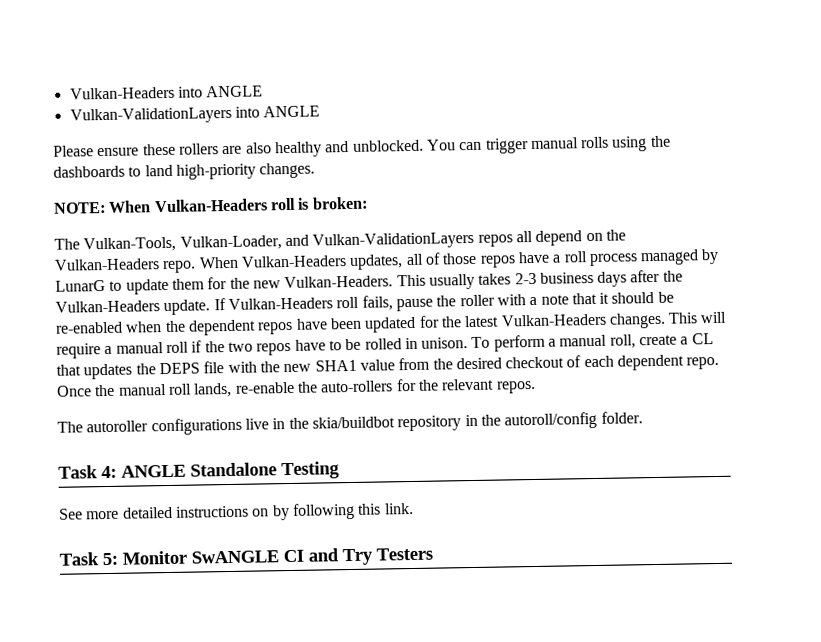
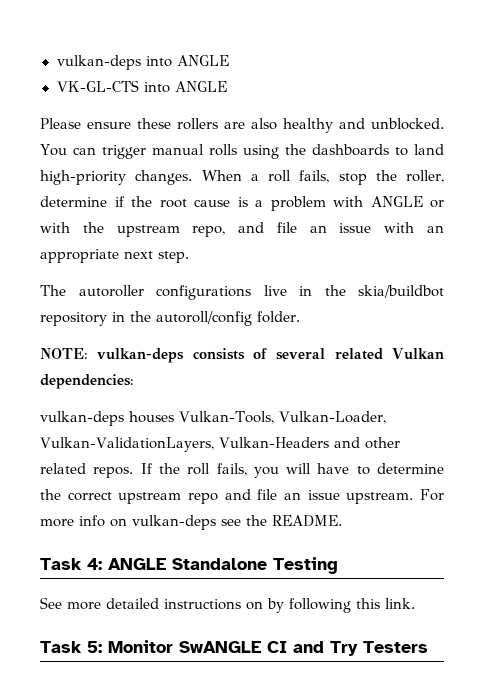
[69,85,264,100] [69,106,232,125] Vulkan-Headers into ANGLE // Vulkan-ValidationLayers -> [56,55,229,70] [56,80,139,92] vulkan-deps into ANGLE // VK-GL-CTS
[54,196,368,214] [54,229,626,253] [54,248,720,274] [55,269,683,295] [55,291,674,316] [55,311,728,336] [56,333,714,359] [56,354,720,380] [57,378,536,398] // NOTE: When Vulkan-Headers roll is broken: // The Vulkan-Tools, Vulkan-Loader, and Vulkan-ValidationLayers repos all depend on the Vulkan-Headers repo. When Vulkan-Headers updates, all of those repos have a roll process managed by LunarG to update them for the new Vulkan-Headers. This usually takes 2-3 business days after the Vulkan-Headers update. If Vulkan-Headers roll fails, pause the roller with a note that it should be re-enabled when the dependent repos have been updated for the latest Vulkan-Headers changes. This will require a manual roll if the two repos have to be rolled in unison. To perform a manual roll, create a CL that updates the DEPS file with the new SHA1 value from the desired checkout of each dependent repo. Once the manual roll lands, re-enable the auto-rollers for the relevant repos. -> [201,170,444,185] [40,196,444,211] [40,222,444,237] [40,249,189,263] When a roll fails, stop the roller, determine if the root cause is a problem with ANGLE or with the upstream repo, and file an issue with an appropriate next step.
(643, 417) none -> [40,348,445,363] [40,374,134,389] [40,411,386,426] [40,437,400,452] [40,463,445,478] [40,489,445,504] [40,515,342,530] // NOTE: vulkan-deps consists of several related Vulkan dependencies: // vulkan-deps houses Vulkan-Tools, Vulkan-Loader, Vulkan-ValidationLayers, Vulkan-Headers and other related repos. If the roll fails, you will have to determine the correct upstream repo and file an issue upstream. For more info on vulkan-deps see the README.

